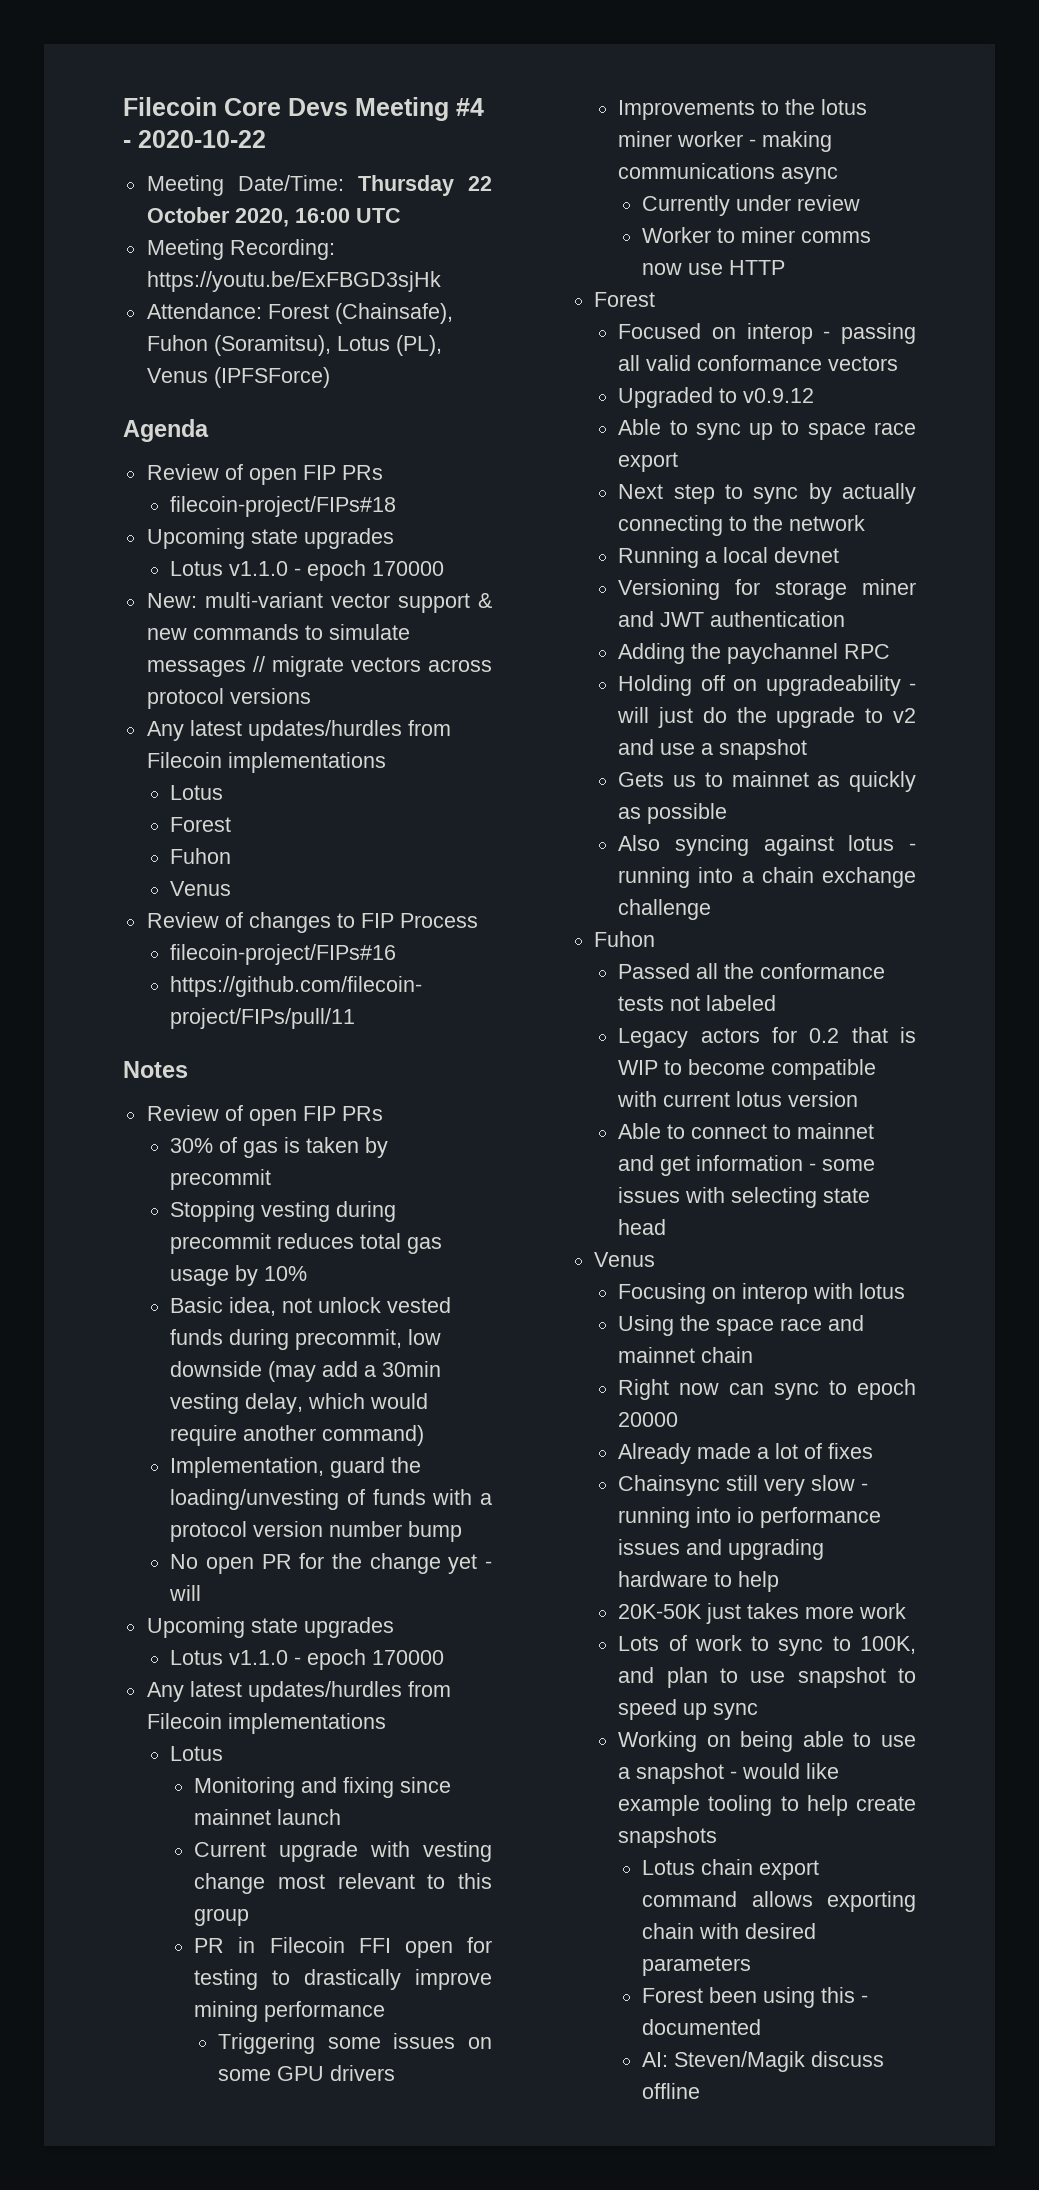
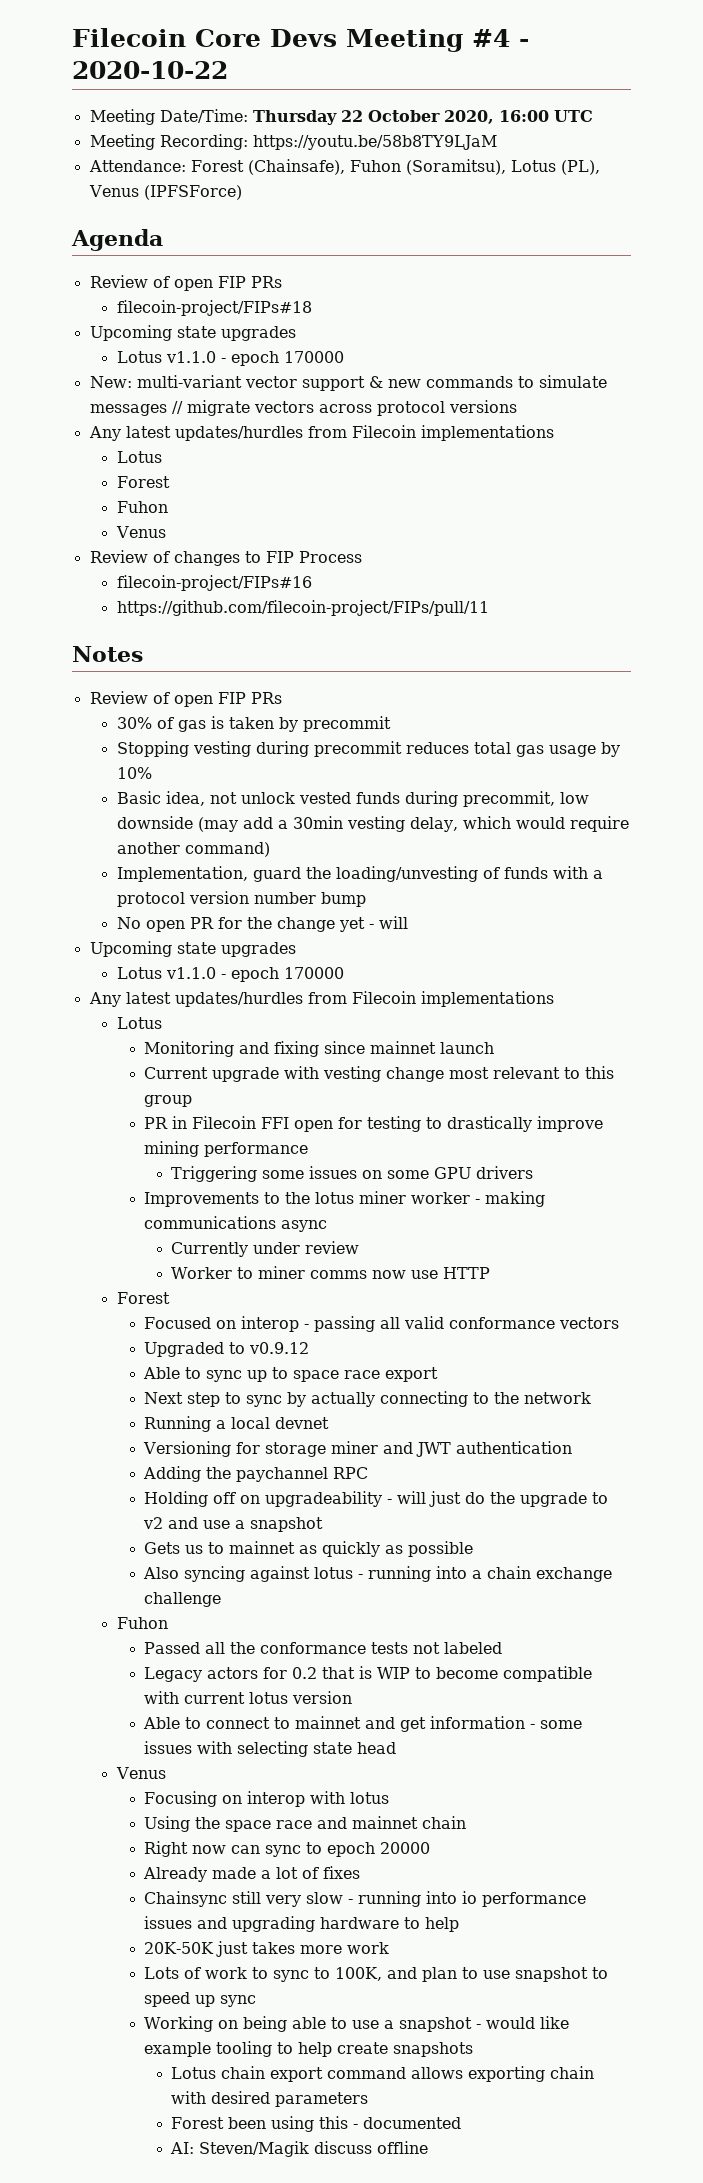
[146,271,441,292] https://youtu.be/ExFBGD3sjHk -> [252,135,497,150] https://youtu.be/58b8TY9LJaM

